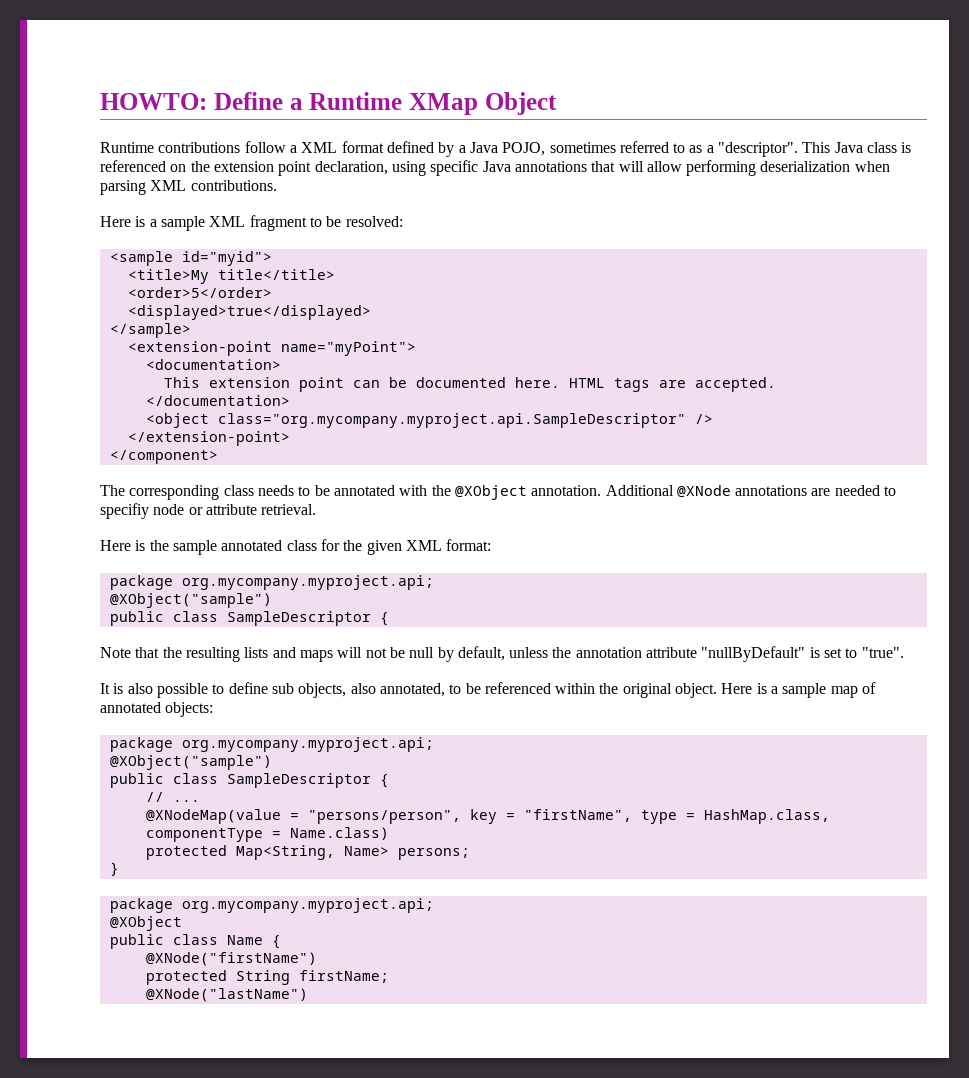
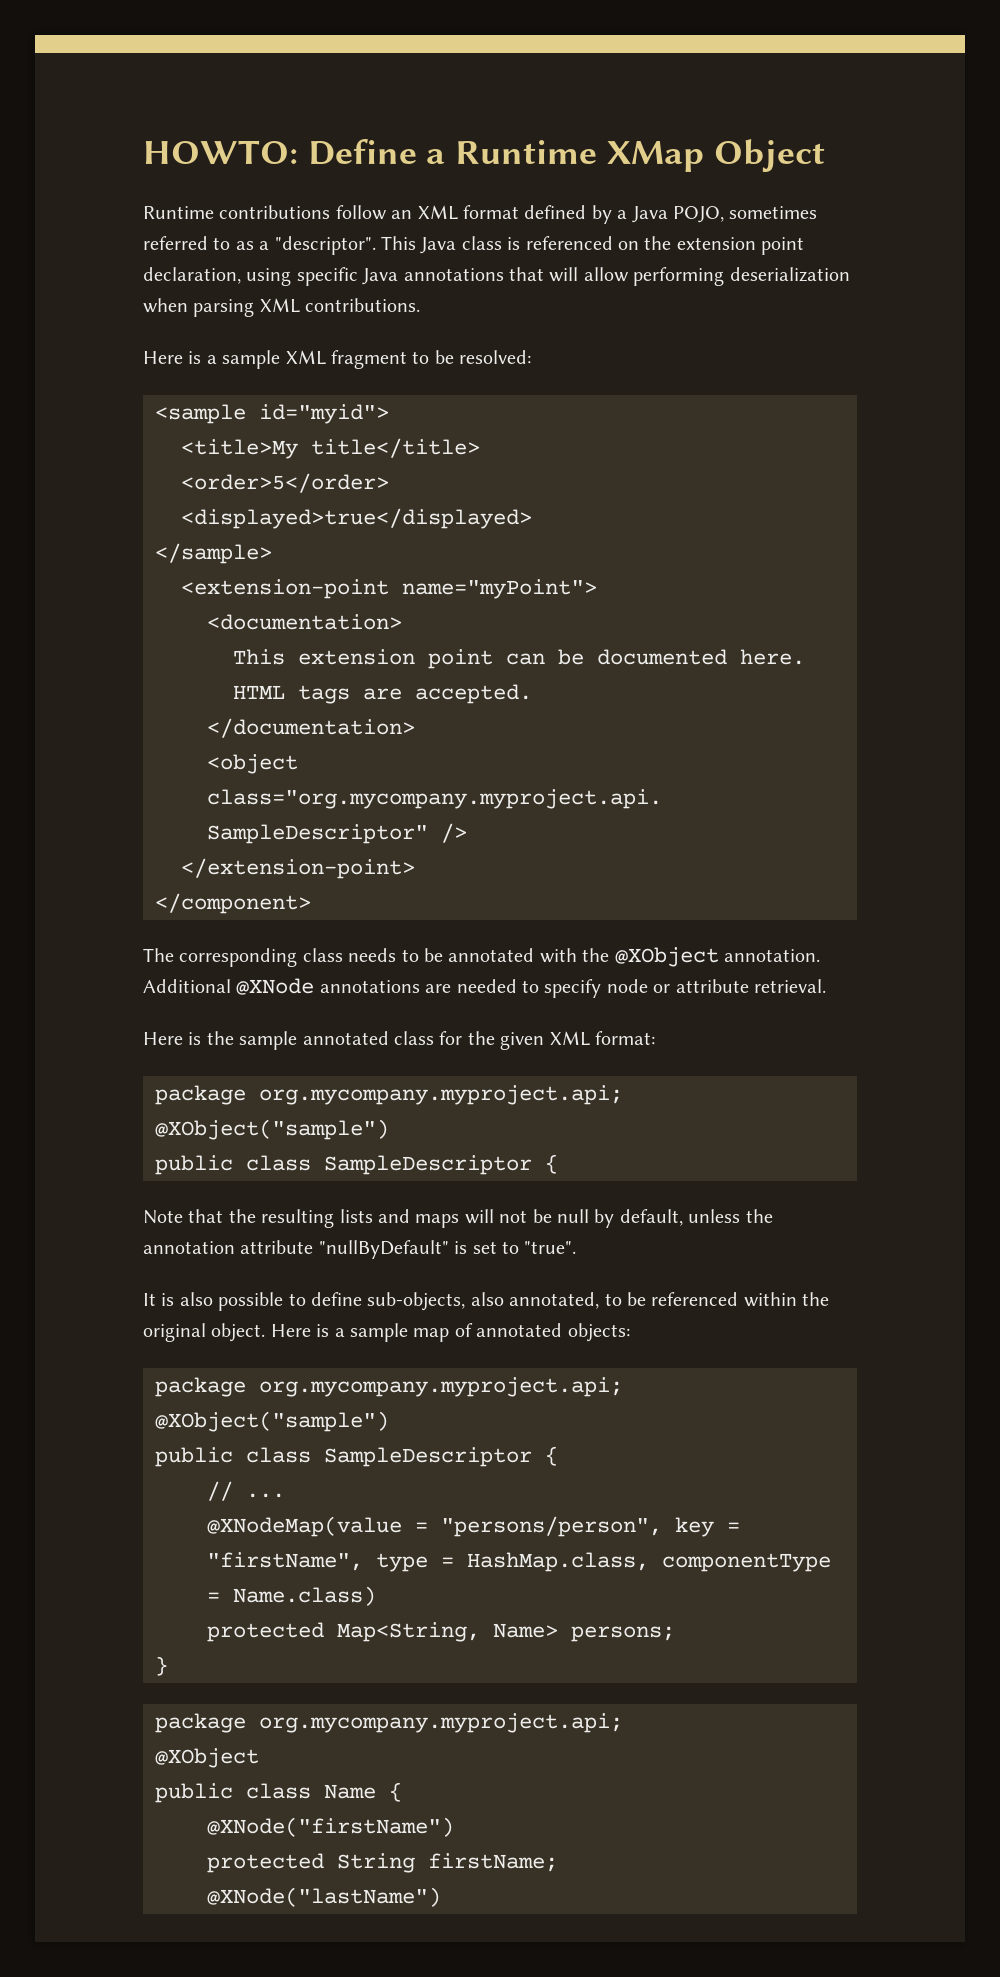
[289,145,297,153] a -> [391,210,413,219] an
[100,503,149,519] specifiy -> [544,979,602,998] specify
[271,683,347,698] sub objects, -> [367,1292,466,1311] sub-objects,

